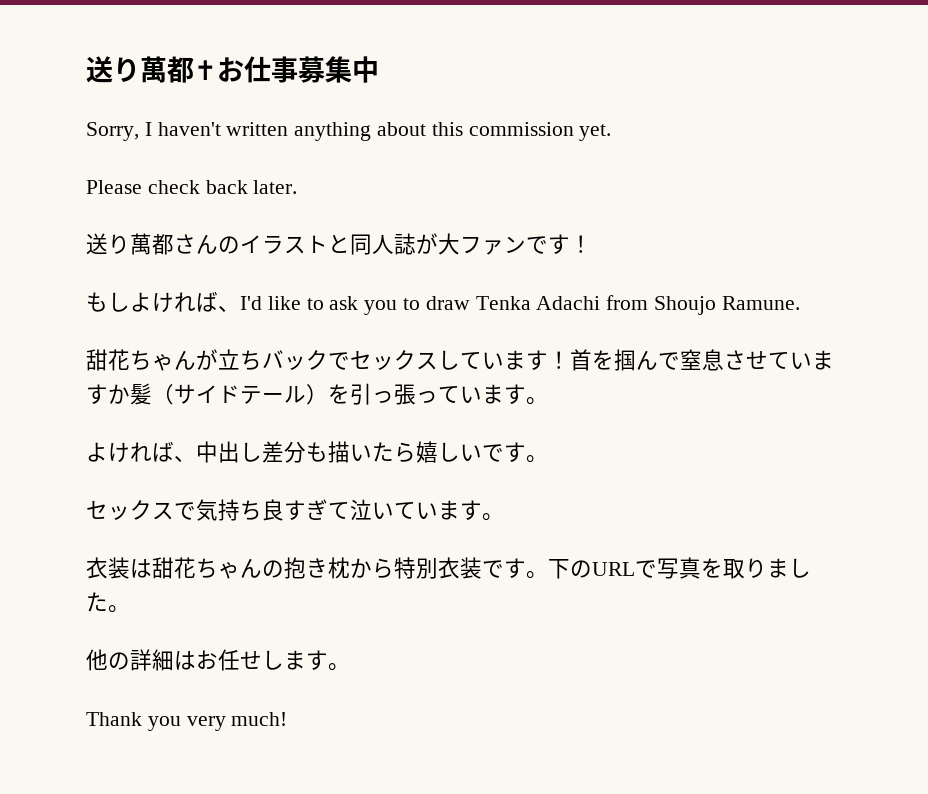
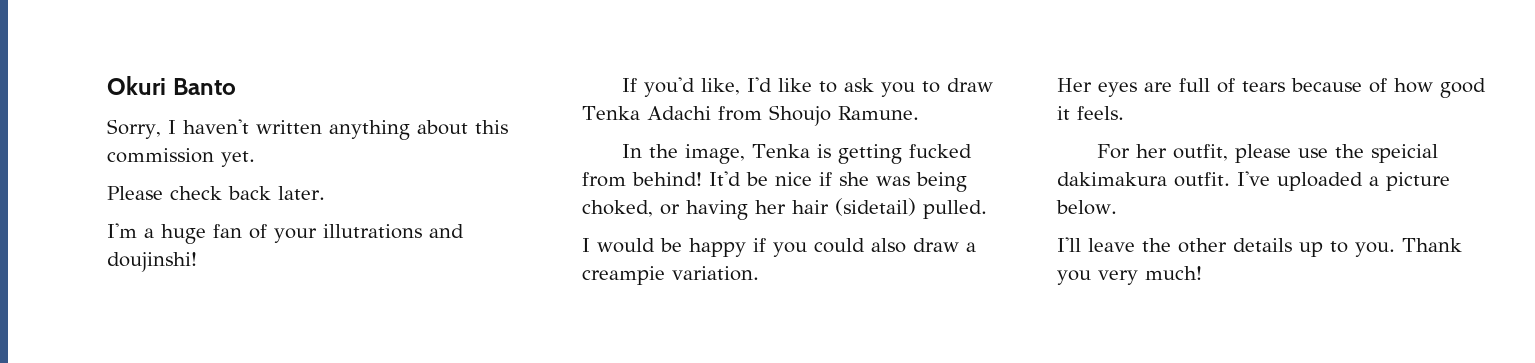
[86,56,379,83] 送り萬都✝お仕事募集中 -> [107,76,236,95] Okuri Banto
[86,233,592,255] [86,291,240,313] 送り萬都さんのイラストと同人誌が大ファンです！ // もしよければ、 -> [107,223,464,244] [107,252,197,272] [622,77,741,97] I'm a huge fan of your illutrations and doujinshi! // If you'd like,
[86,349,834,371] [86,383,548,405] [86,441,548,463] [86,499,504,521] [86,557,811,579] [86,592,130,613] [86,649,350,671] 甜花ちゃんが立ちバックでセックスしています！首を掴んで窒息させていますか髪（サイドテール）を引っ張っています。 // よければ、中出し差分も描いたら嬉しいです。 // セックスで気持ち良すぎて泣いています。 // 衣装は甜花ちゃんの抱き枕から特別衣装です。下のURLで写真を取りました。 // 他の詳細はお任せします。 // -> [622,144,973,164] [582,171,967,192] [582,198,987,220] [582,238,976,257] [582,266,759,285] [1057,78,1486,98] [1057,106,1124,120] [1097,144,1439,163] [1057,171,1450,191] [1056,200,1117,215] [1057,237,1395,257] In the image, Tenka is getting fucked from behind! It'd be nice if she was being choked, or having her hair (sidetail) pulled. // I would be happy if you could also draw a creampie variation. // Her eyes are full of tears because of how good it feels. // For her outfit, please use the speicial dakimakura outfit. I've uploaded a picture below. // I'll leave the other details up to you.

